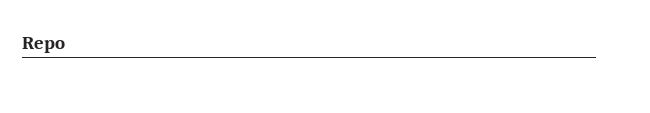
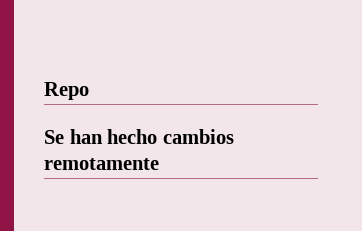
(65, 45) none -> [44,129,234,144] [44,158,159,170] // Se han hecho cambios remotamente

